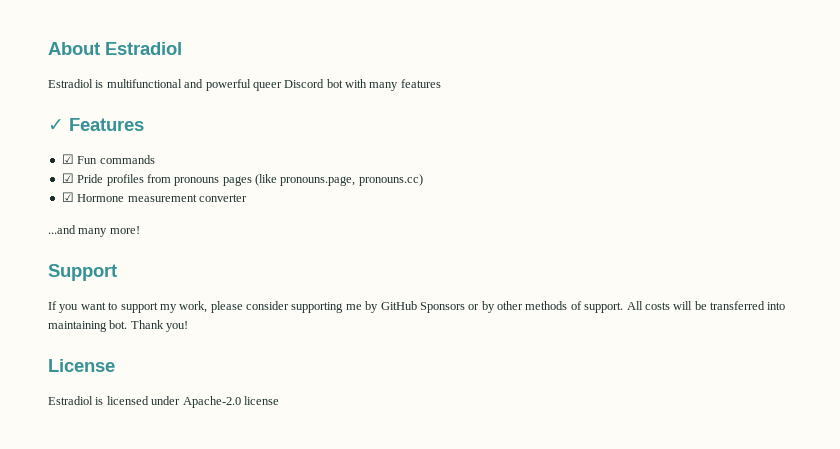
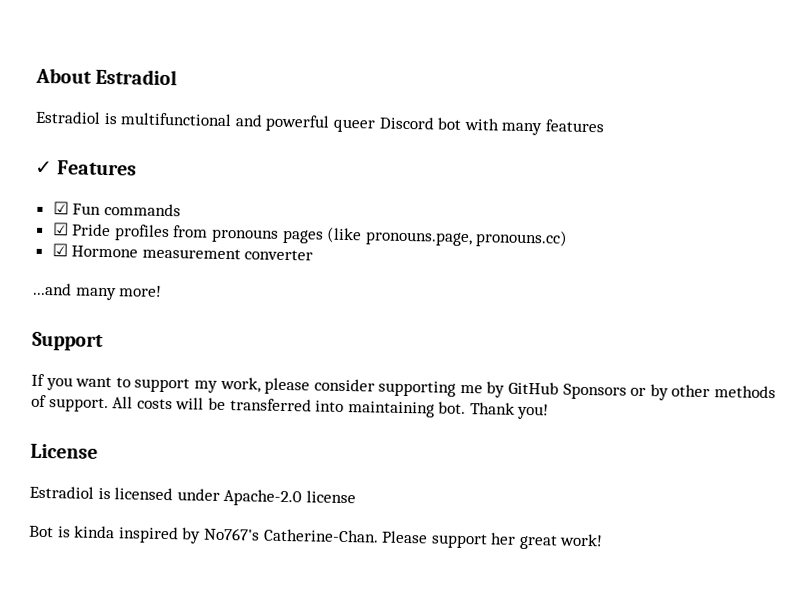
(279, 400) none -> [29,525,604,550] // Bot is kinda inspired by No767's Catherine-Chan. Please support her great work!

